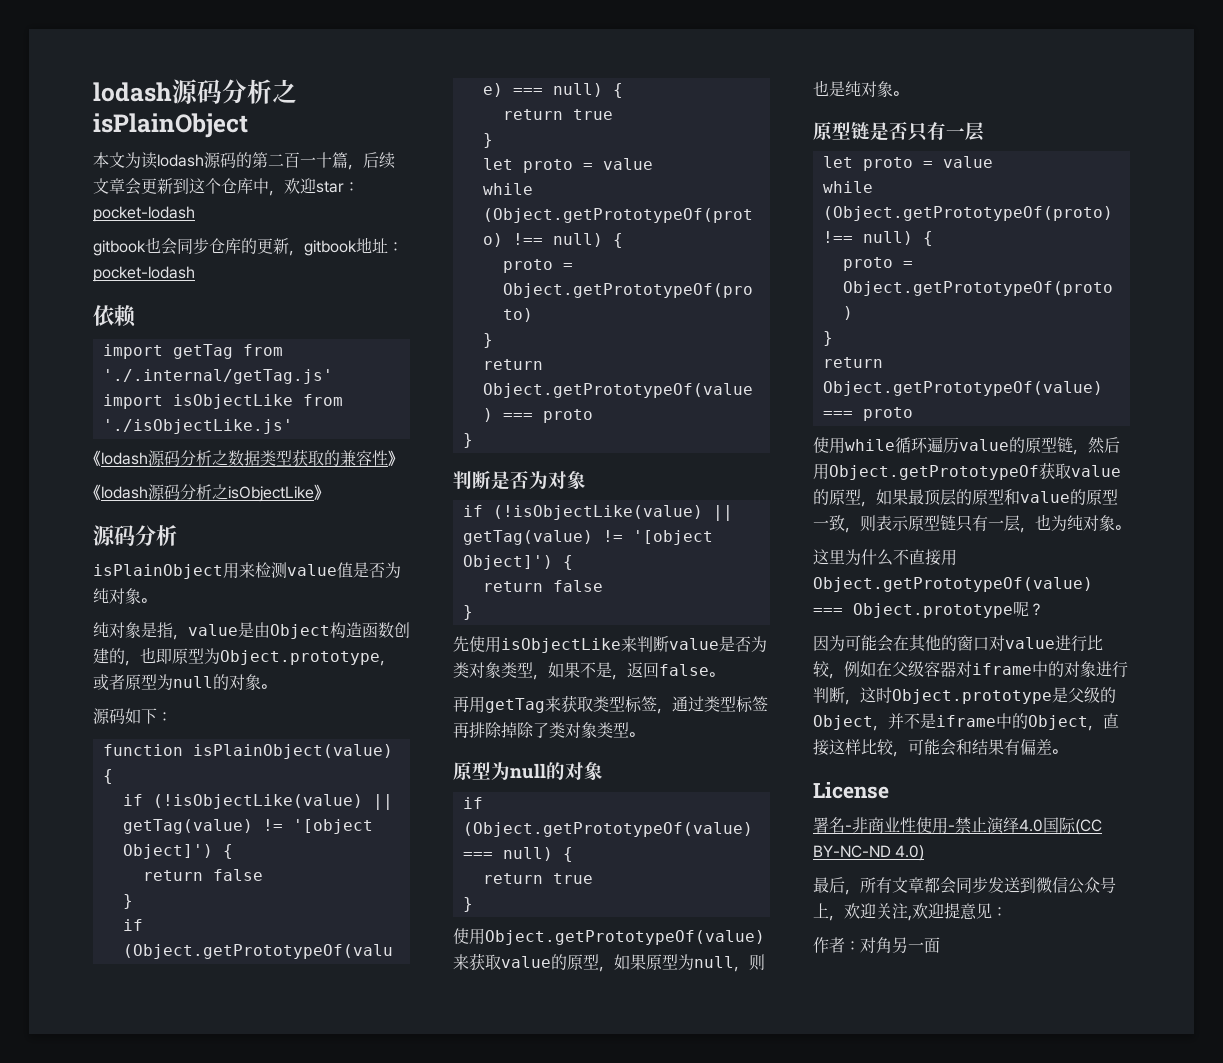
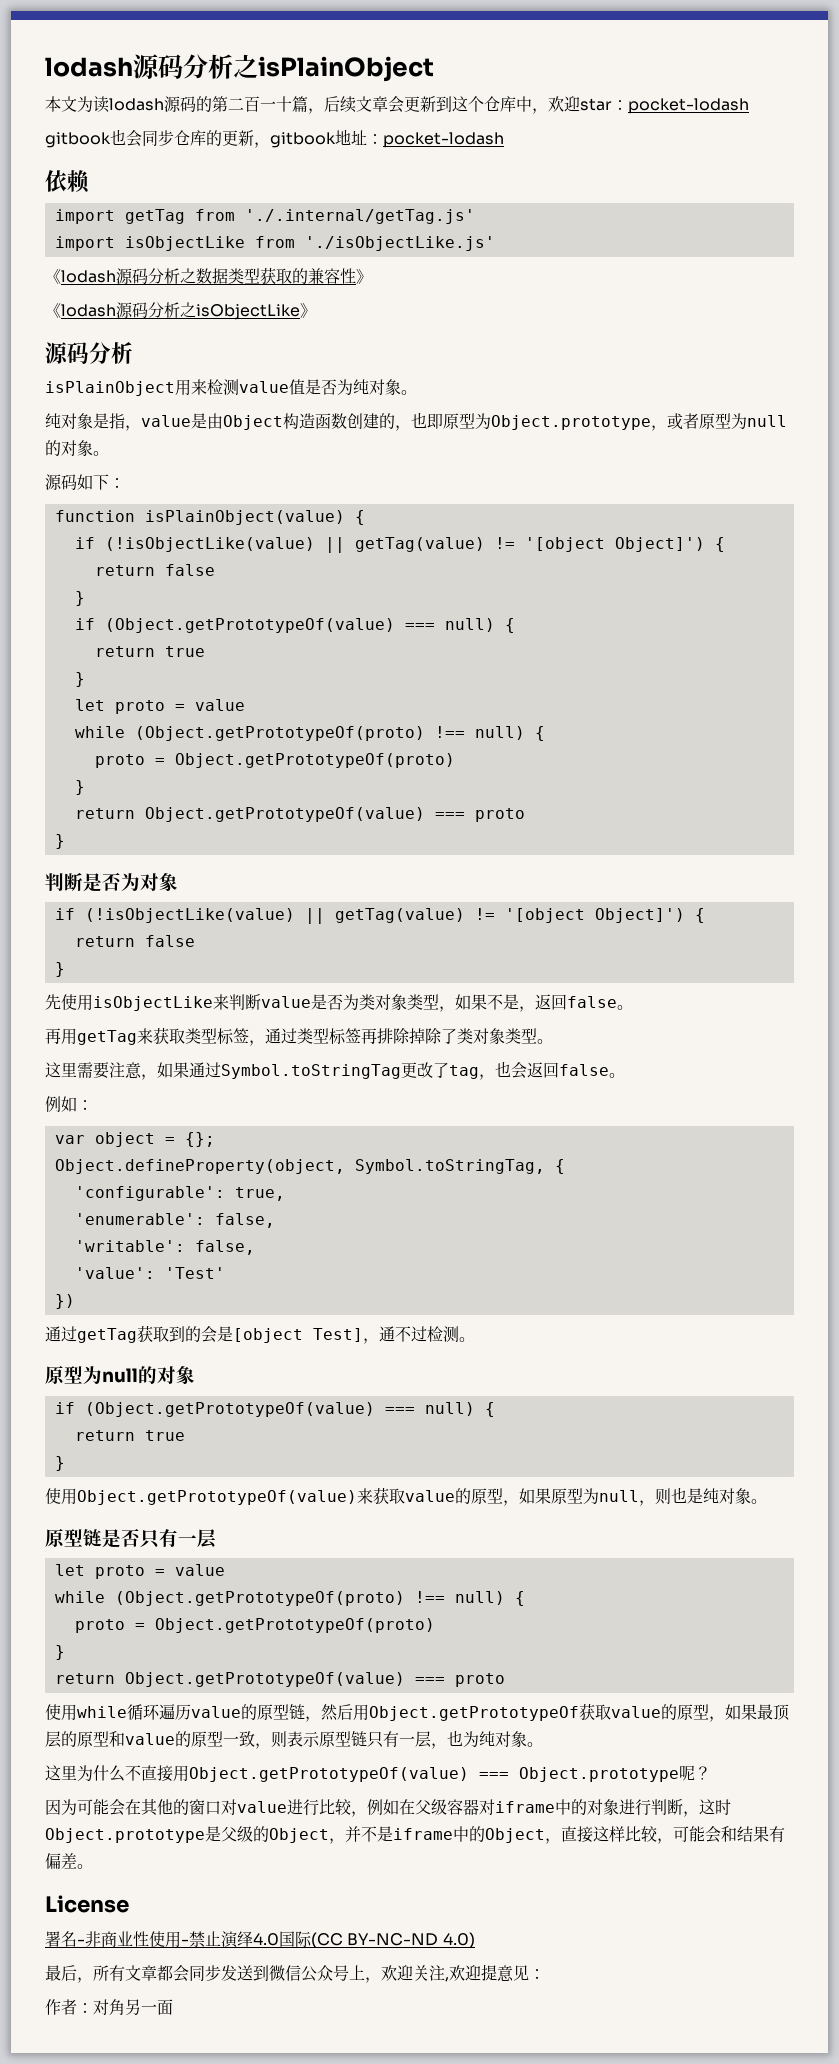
(644, 734) none -> [45,1061,625,1080] [45,1096,93,1112] [54,1132,215,1147] [54,1159,565,1174] [74,1186,285,1201] [74,1213,275,1228] [74,1240,255,1255] [74,1267,225,1279] [54,1294,75,1309] [45,1325,475,1344] // 这里需要注意，如果通过Symbol.toStringTag更改了tag，也会返回false。 // 例如： // var object = {}; // Object.defineProperty(object, Symbol.toStringTag, { // 'configurable': true, // 'enumerable': false, // 'writable': false, // 'value': 'Test' // }) // 通过getTag获取到的会是[object Test]，通不过检测。

